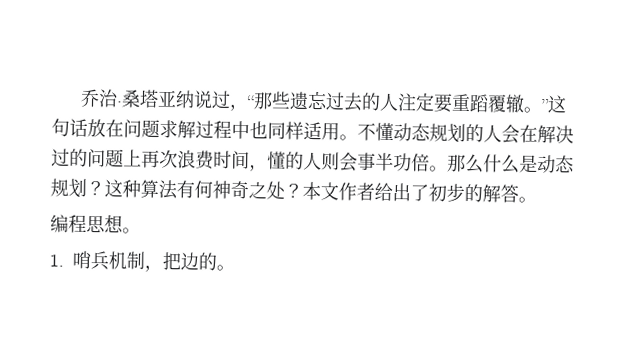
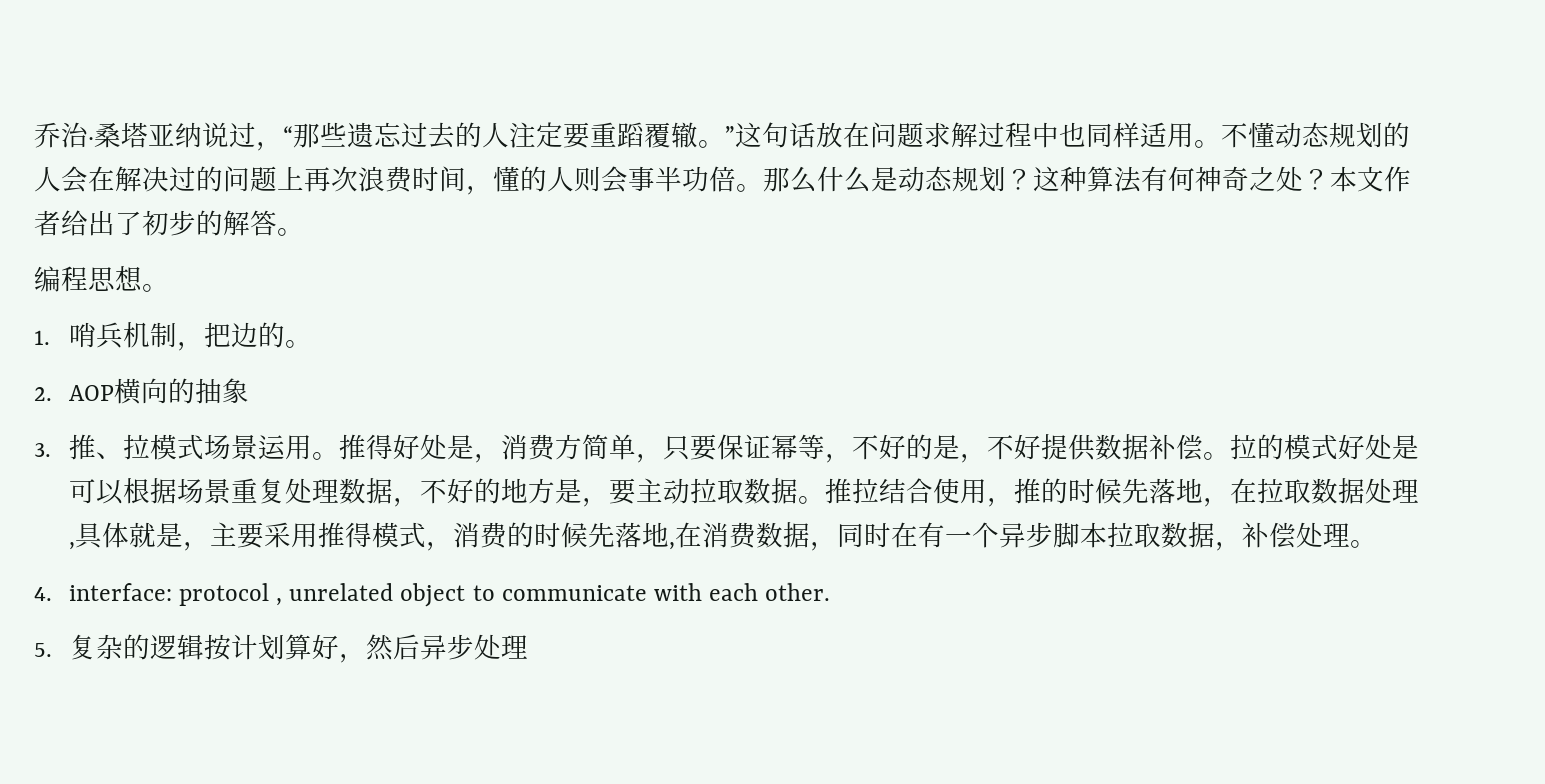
(235, 267) none -> [34,378,249,404] [34,434,1419,463] [68,478,1419,507] [68,522,1377,551] [34,583,831,607] [34,634,528,663] // 2. AOP横向的抽象 // 3.推、拉模式场景运用。推得好处是，消费方简单，只要保证幂等，不好的是，不好提供数据补偿。拉的模式好处是可以根据场景重复处理数据，不好的地方是，要主动拉取数据。推拉结合使用，推的时候先落地，在拉取数据处理,具体就是，主要采用推得模式，消费的时候先落地,在消费数据，同时在有一个异步脚本拉取数据，补偿处理。 // 4. interface: protocol , unrelated object to communicate with each other. // 5.复杂的逻辑按计划算好，然后异步处理

